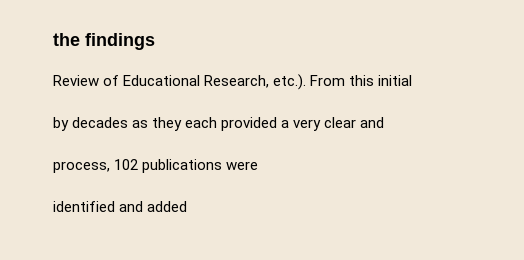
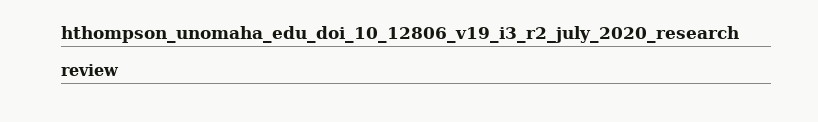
[53,33,155,50] [53,74,413,90] [53,117,385,131] [53,159,259,173] [53,201,188,212] the findings // Review of Educational Research, etc.). From this initial // by decades as they each provided a very clear and // process, 102 publications were // identified and added -> [61,26,739,43] [61,64,119,76] hthompson_unomaha_edu_doi_10_12806_v19_i3_r2_july_2020_research // review

